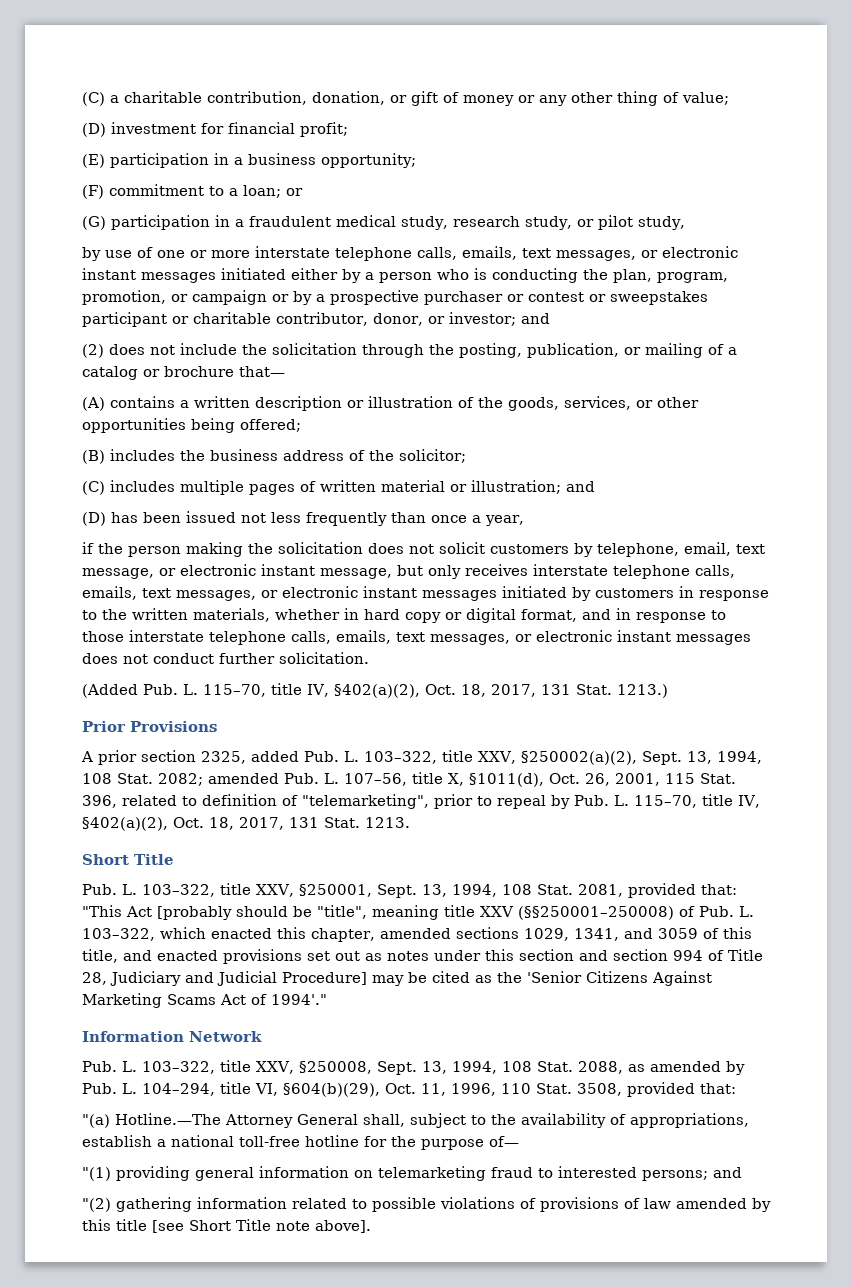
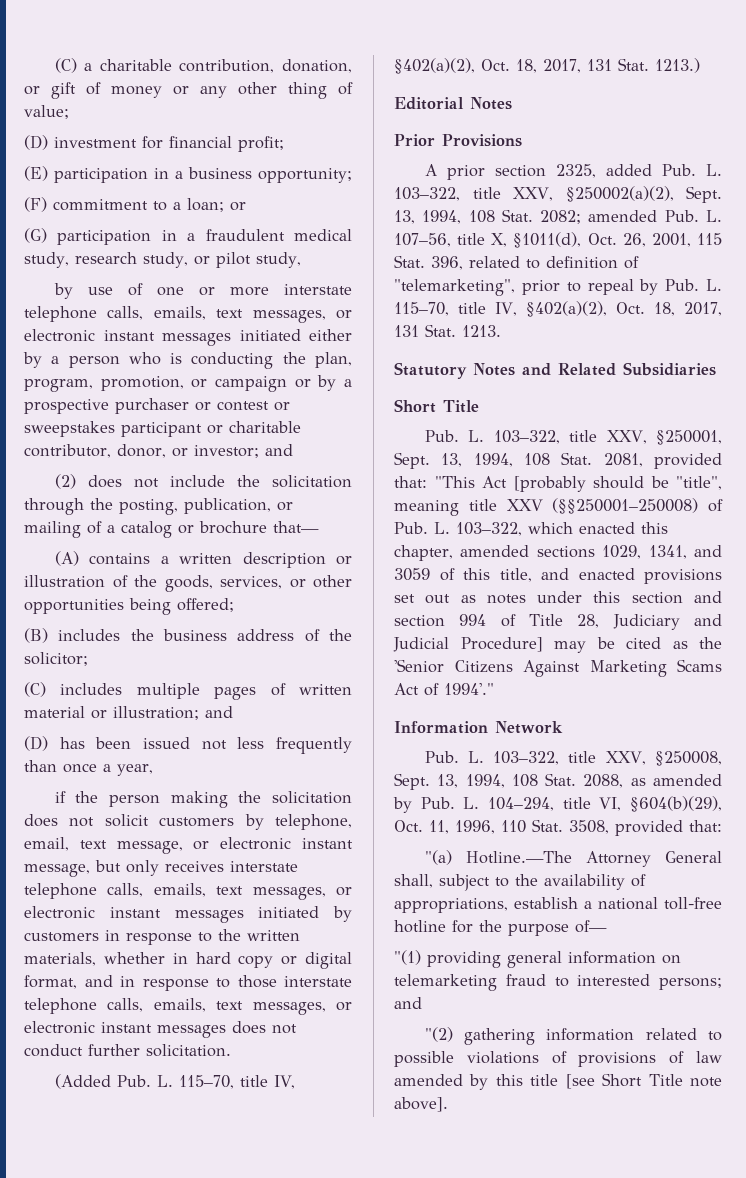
(668, 691) none -> [394,97,512,110] // Editorial Notes
(410, 822) none -> [394,362,716,379] // Statutory Notes and Related Subsidiaries

